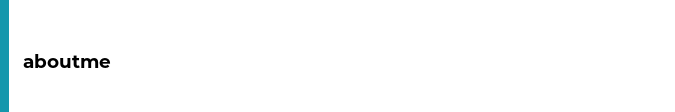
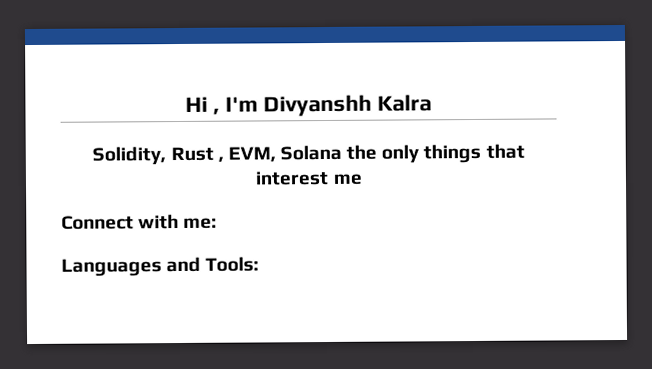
[23,54,111,68] aboutme -> [185,94,432,117] [92,143,525,165] [255,170,363,186] [61,213,218,230] [61,256,260,277] Hi , I'm Divyanshh Kalra // Solidity, Rust , EVM, Solana the only things that interest me // Connect with me: // Languages and Tools:

